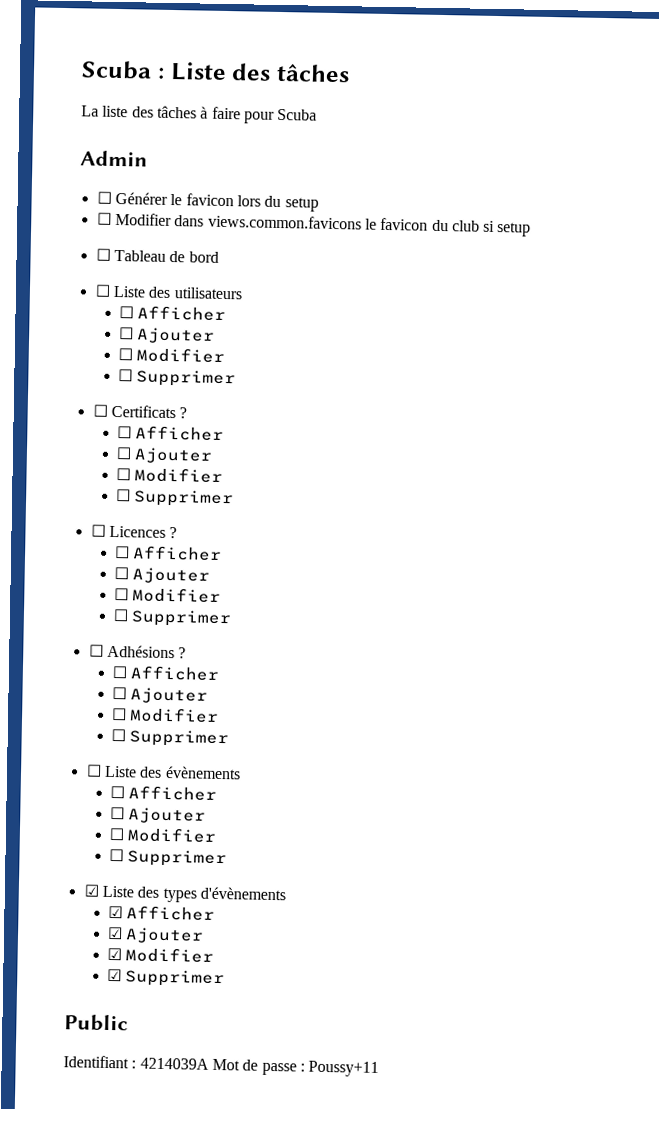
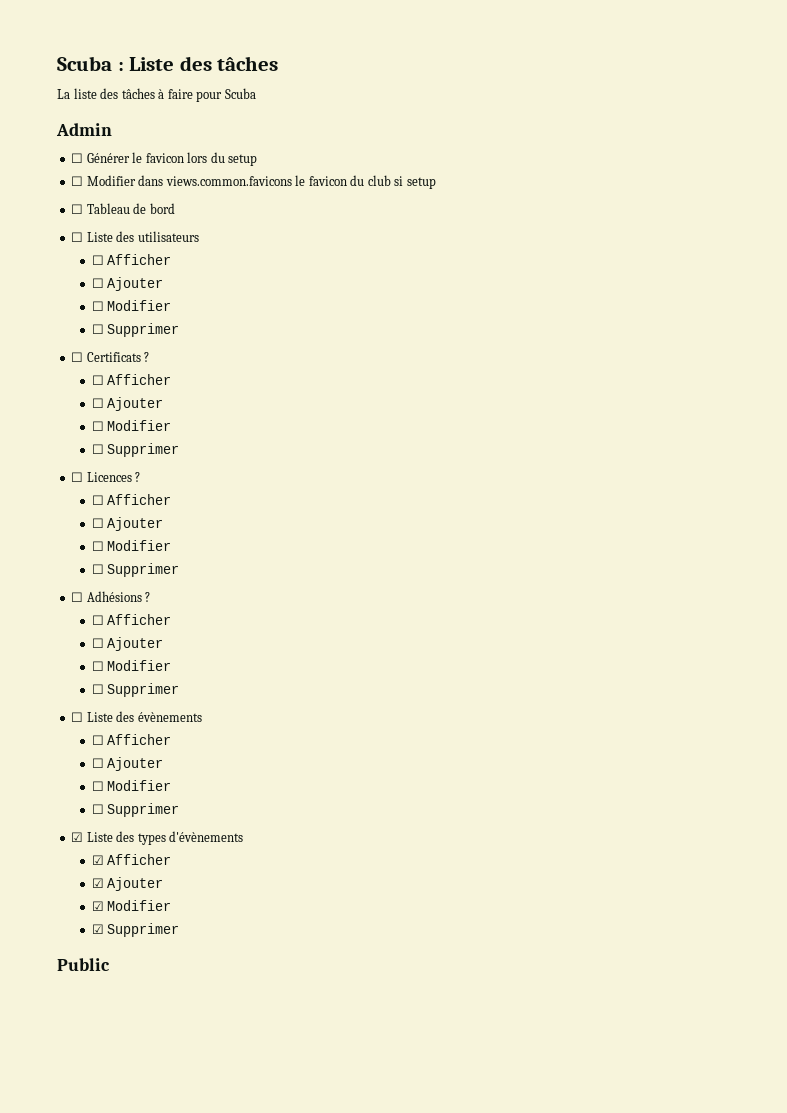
[63,1055,380,1078] // Identifiant : 4214039A Mot de passe : Poussy+11 -> (110, 964) none

